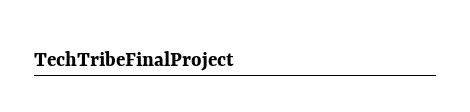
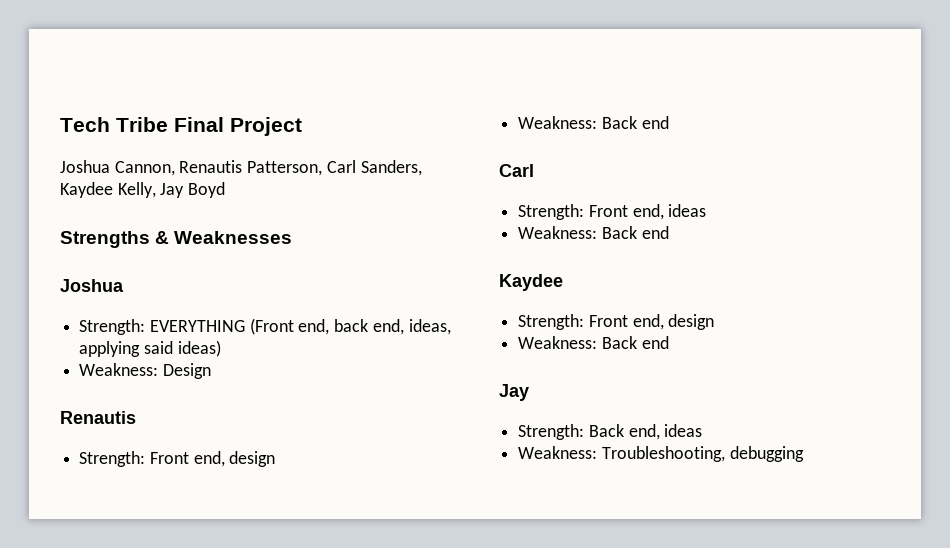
[34,51,234,71] TechTribeFinalProject -> [60,117,302,136] [60,160,422,176] [60,182,226,198] [60,231,293,248] [60,279,124,292] [79,318,451,335] [79,340,221,357] [79,363,211,379] [60,411,136,424] [79,451,276,467] [518,116,669,129] [499,164,534,177] [518,204,707,220] [518,226,669,239] [499,274,563,291] [518,314,715,330] [518,336,669,349] [499,384,529,401] [518,424,703,440] [518,446,804,462] Tech Tribe Final Project // Joshua Cannon, Renautis Patterson, Carl Sanders, Kaydee Kelly, Jay Boyd // Strengths & Weaknesses // Joshua // Strength: EVERYTHING (Front end, back end, ideas, applying said ideas) // Weakness: Design // Renautis // Strength: Front end, design // Weakness: Back end // Carl // Strength: Front end, ideas // Weakness: Back end // Kaydee // Strength: Front end, design // Weakness: Back end // Jay // Strength: Back end, ideas // Weakness: Troubleshooting, debugging

